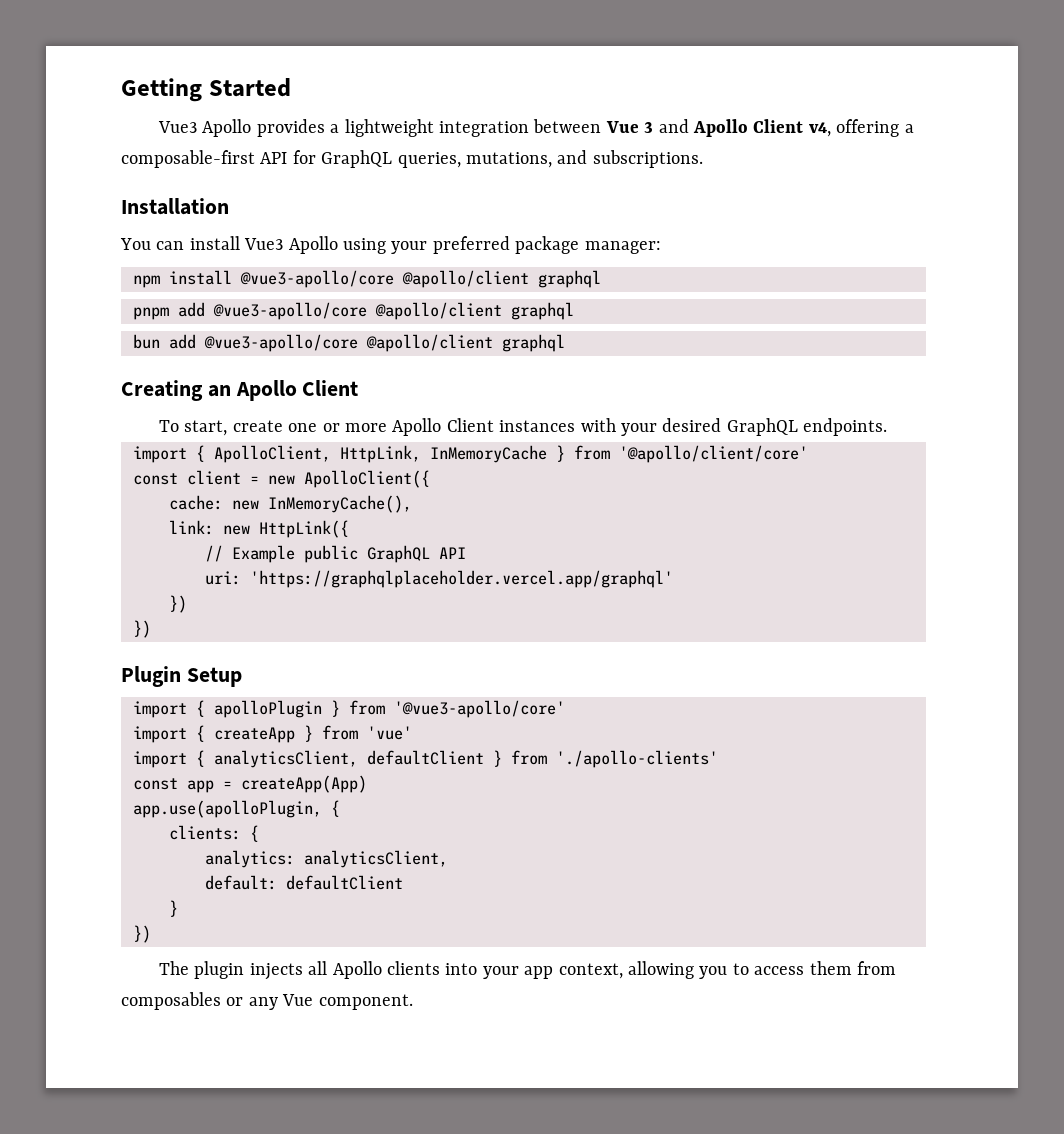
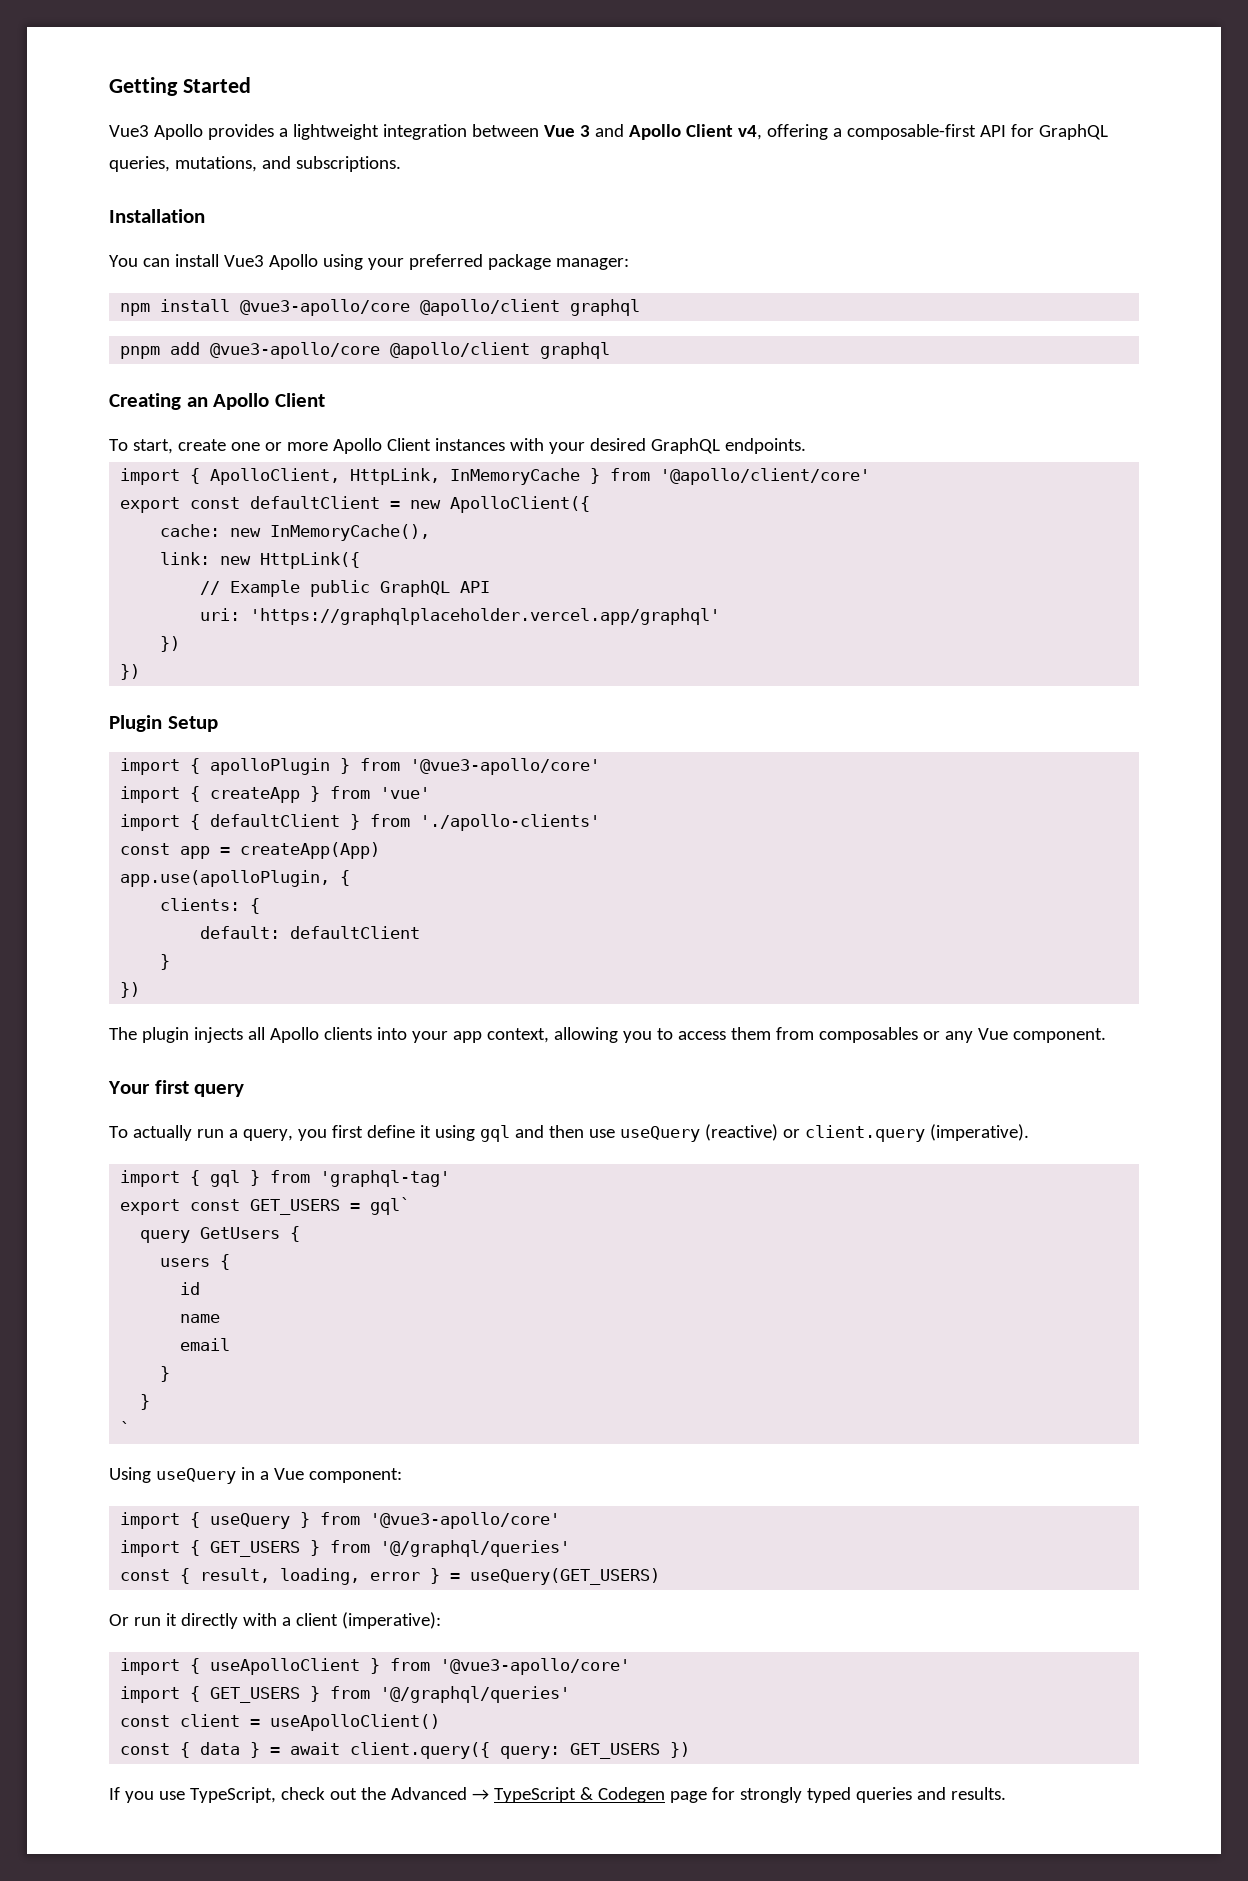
[133,334,565,352] // bun add @vue3-apollo/core @apollo/client graphql -> (611, 350) none
[133,470,241,485] const client -> [120,496,381,513] export const defaultClient
[214,750,358,768] analyticsClient, -> (201, 822) none
[205,850,448,868] // analytics: analyticsClient, -> (261, 906) none
(413, 1002) none -> [108,1080,245,1097] [109,1124,1029,1142] [120,1170,451,1187] [120,1197,411,1215] [140,1226,301,1243] [160,1254,231,1270] [180,1282,201,1295] [180,1314,221,1323] [180,1338,231,1351] [160,1366,171,1382] [140,1394,151,1410] [120,1421,131,1435] [109,1467,402,1484] [120,1512,561,1529] [120,1540,571,1557] [120,1568,661,1585] [109,1612,441,1629] [120,1658,631,1675] [120,1686,571,1703] [120,1714,441,1731] [120,1742,691,1759] [109,1787,1006,1803] // Your first query // To actually run a query, you first define it using gql and then use useQuery (reactive) or client.query (imperative). // import { gql } from 'graphql-tag' // export const GET_USERS = gql` // query GetUsers { // users { // id // name // email // } // } // ` // Using useQuery in a Vue component: // import { useQuery } from '@vue3-apollo/core' // import { GET_USERS } from '@/graphql/queries' // const { result, loading, error } = useQuery(GET_USERS) // Or run it directly with a client (imperative): // import { useApolloClient } from '@vue3-apollo/core' // import { GET_USERS } from '@/graphql/queries' // const client = useApolloClient() // const { data } = await client.query({ query: GET_USERS }) // If you use TypeScript, check out the Advanced → TypeScript & Codegen page for strongly typed queries and results.

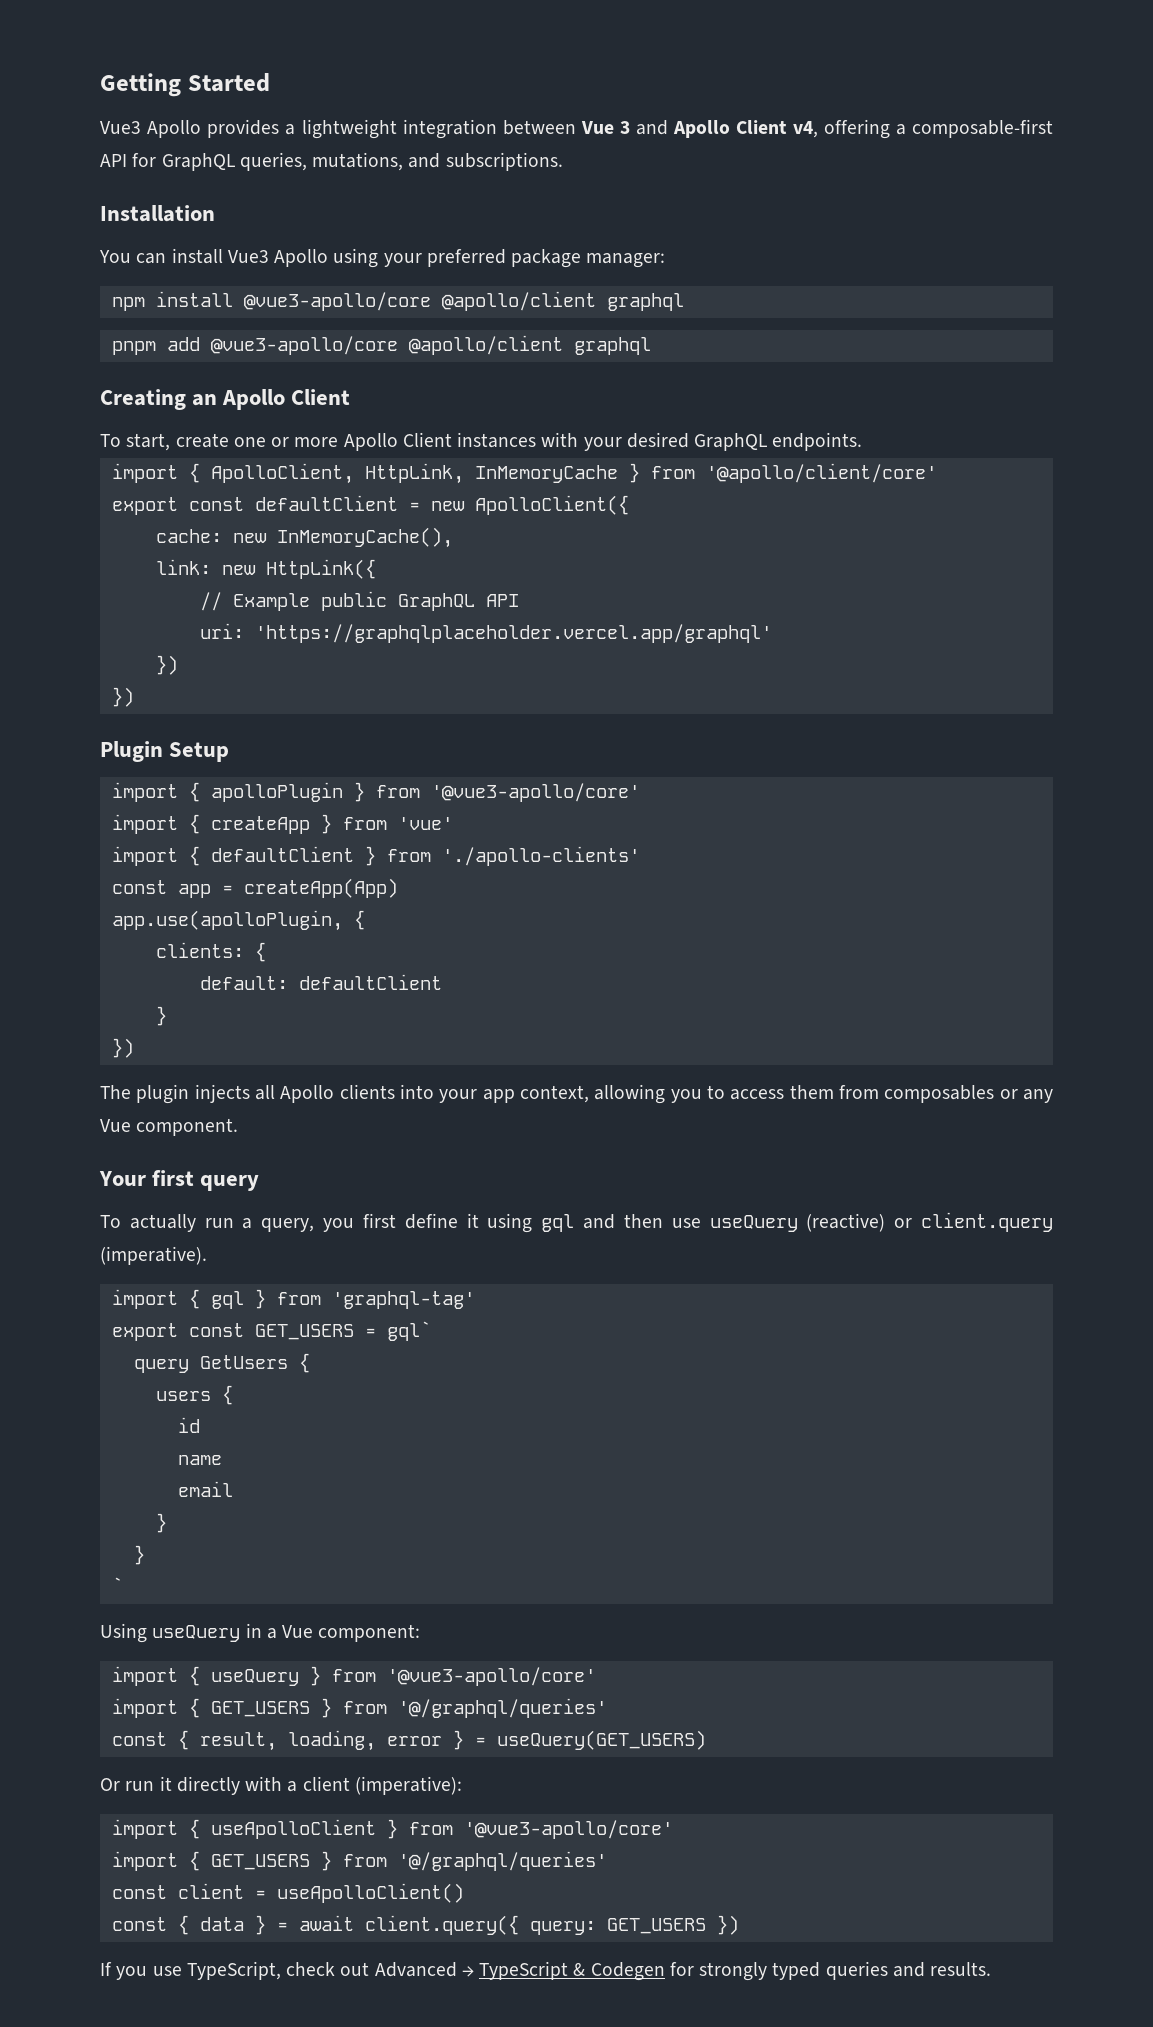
[360,1787,386,1800] the -> (370, 1969) none
[669,1791,707,1803] page -> (665, 1971) none

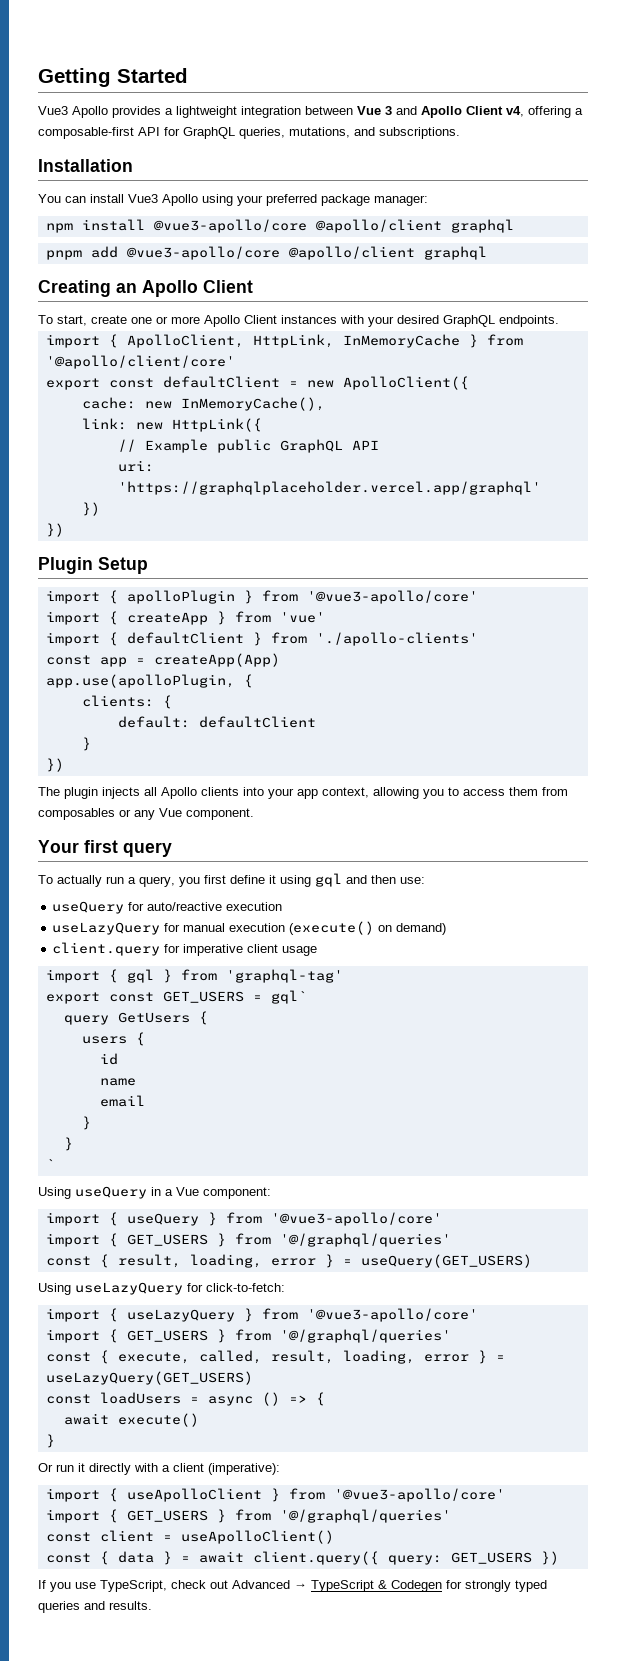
[671,1212,1054,1232] [100,1246,207,1265] use useQuery (reactive) or client.query (imperative). -> [400,877,425,884] [52,901,283,914] [52,921,447,935] [52,942,318,956] use: // useQuery for auto/reactive execution // useLazyQuery for manual execution (execute() on demand) // client.query for imperative client usage
(706, 1740) none -> [38,1282,285,1295] [45,1308,478,1322] [45,1329,451,1343] [45,1350,505,1364] [45,1371,253,1385] [45,1392,325,1406] [63,1413,199,1427] [45,1434,55,1448] // Using useLazyQuery for click-to-fetch: // import { useLazyQuery } from '@vue3-apollo/core' // import { GET_USERS } from '@/graphql/queries' // const { execute, called, result, loading, error } = useLazyQuery(GET_USERS) // const loadUsers = async () => { // await execute() // }

